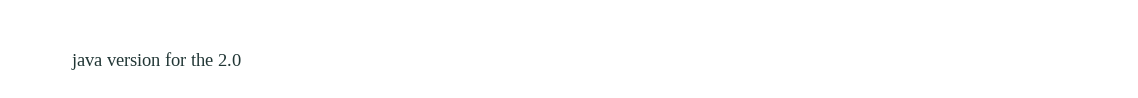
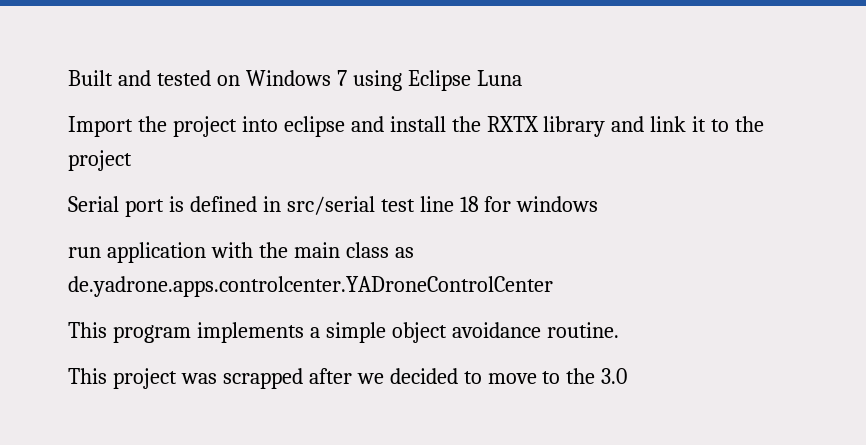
[71,52,241,70] java version for the 2.0 -> [68,70,522,91] [68,116,765,137] [68,150,132,171] [68,196,599,217] [68,242,414,263] [68,276,553,297] [68,322,619,343] [68,368,628,389] Built and tested on Windows 7 using Eclipse Luna // Import the project into eclipse and install the RXTX library and link it to the project // Serial port is defined in src/serial test line 18 for windows // run application with the main class as de.yadrone.apps.controlcenter.YADroneControlCenter // This program implements a simple object avoidance routine. // This project was scrapped after we decided to move to the 3.0

